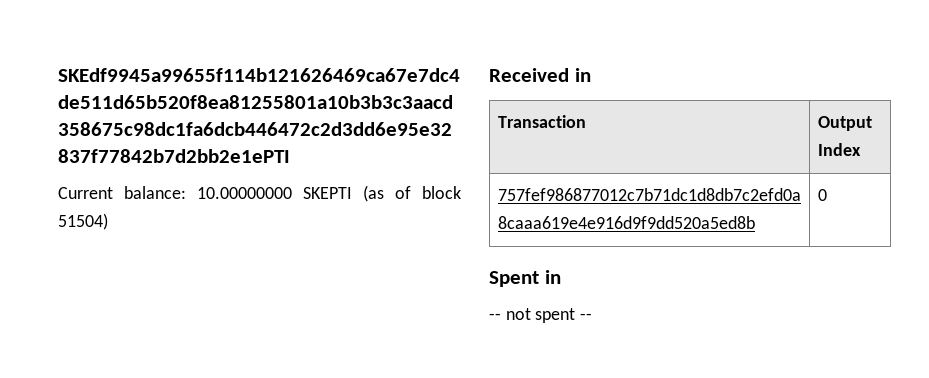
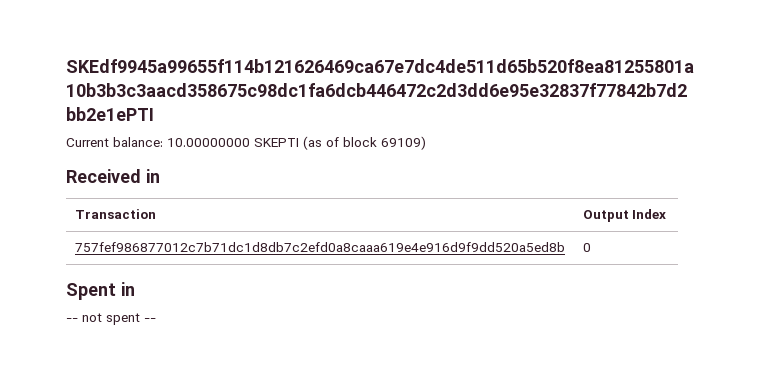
[58,213,108,230] 51504) -> [381,136,426,150] 69109)

